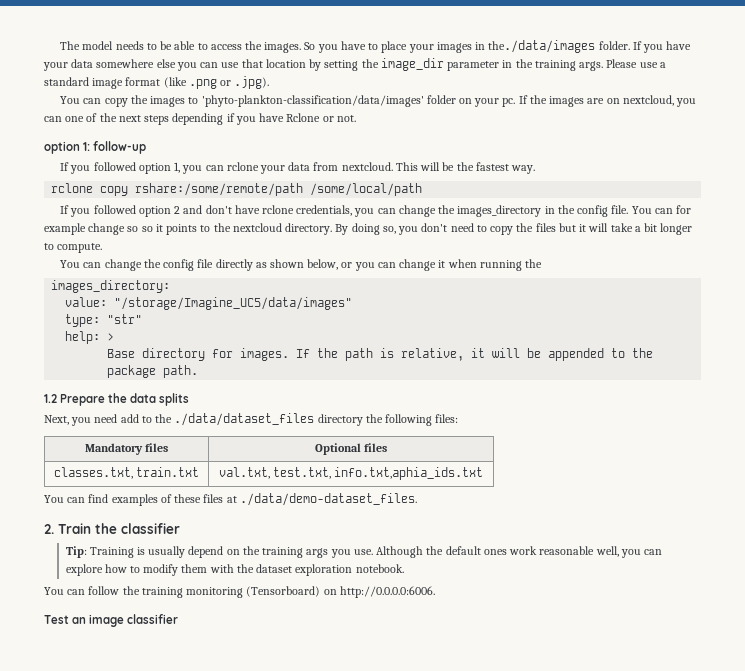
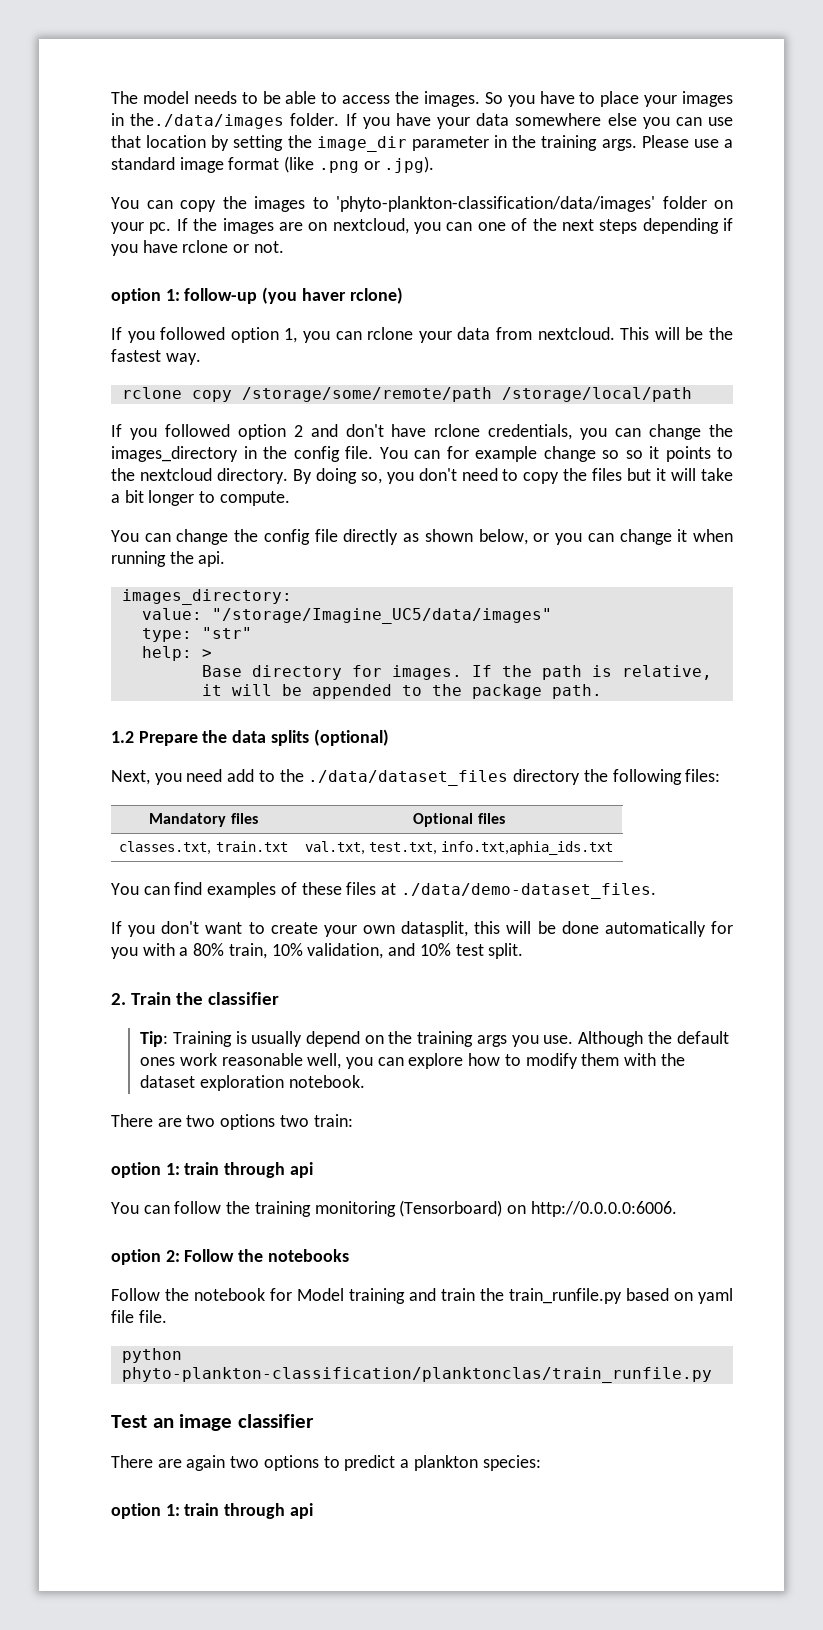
[286,113,321,122] Rclone -> [182,240,229,253] rclone
(147, 147) none -> [262,287,403,304] (you haver rclone)
[135,183,423,196] rshare:/some/remote/path /some/local/path -> [241,387,692,402] /storage/some/remote/path /storage/local/path
(543, 263) none -> [198,551,226,567] api.
(190, 399) none -> [313,729,389,746] (optional)
(417, 499) none -> [111,921,734,937] [111,943,524,959] // If you don't want to create your own datasplit, this will be done automatically for you with a 80% train, 10% validation, and 10% test split.
(404, 568) none -> [111,1114,353,1130] [111,1162,313,1178] // There are two options two train: // option 1: train through api
[44,614,179,627] Test an image classifier -> [111,1249,349,1265] [111,1288,733,1304] [111,1310,167,1323] [121,1348,182,1363] [121,1367,712,1383] [111,1414,314,1431] [111,1455,541,1471] [111,1503,313,1519] option 2: Follow the notebooks // Follow the notebook for Model training and train the train_runfile.py based on yaml file file. // python phyto-plankton-classification/planktonclas/train_runfile.py // Test an image classifier // There are again two options to predict a plankton species: // option 1: train through api

